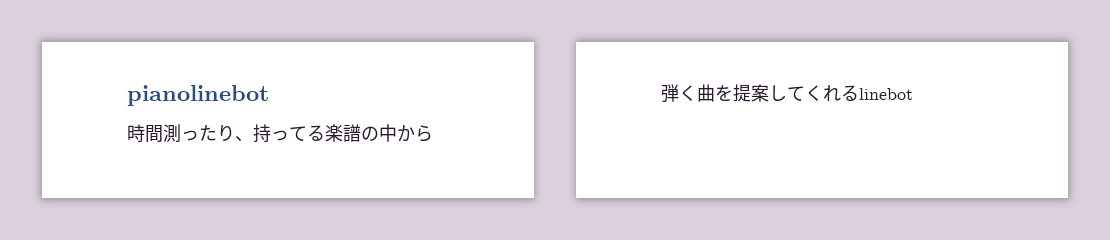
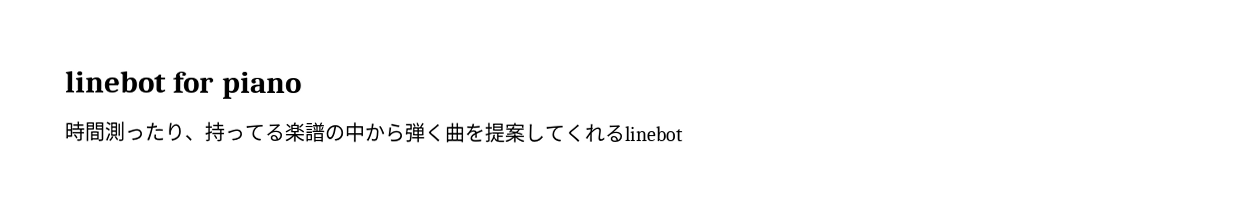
[127,85,269,106] pianolinebot -> [65,70,302,100] linebot for piano

